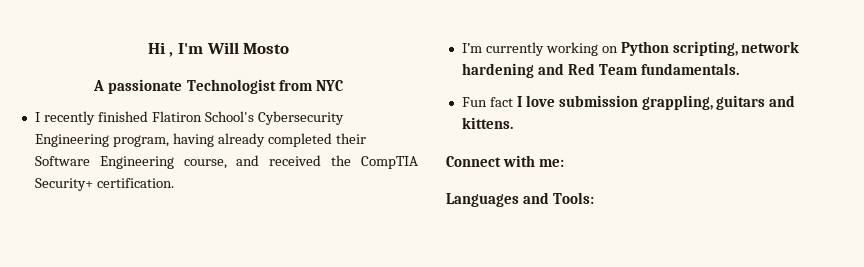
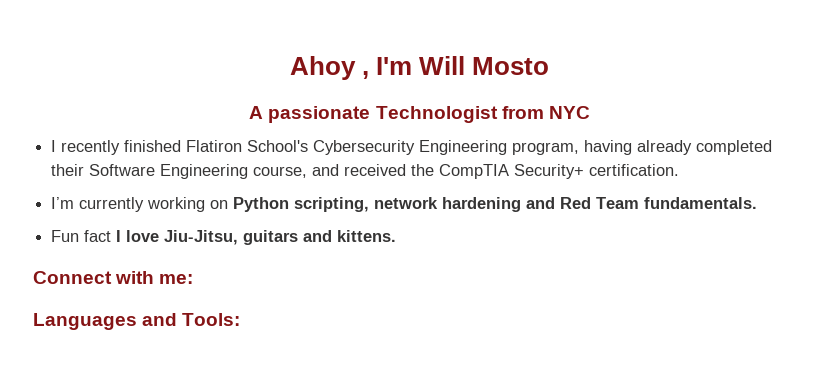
[147,42,165,54] Hi -> [289,56,356,80] Ahoy
[558,95,713,110] submission grappling, -> [164,230,239,245] Jiu-Jitsu,

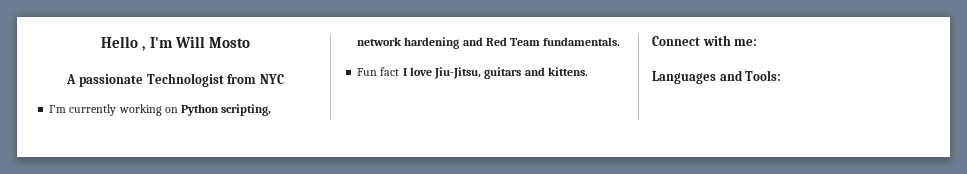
[289,56,356,80] Ahoy -> [101,36,139,48] Hello
[51,140,773,155] [51,164,680,179] // I recently finished Flatiron School's Cybersecurity Engineering program, having already completed their Software Engineering course, and received the CompTIA Security+ certification. -> (284, 79) none

